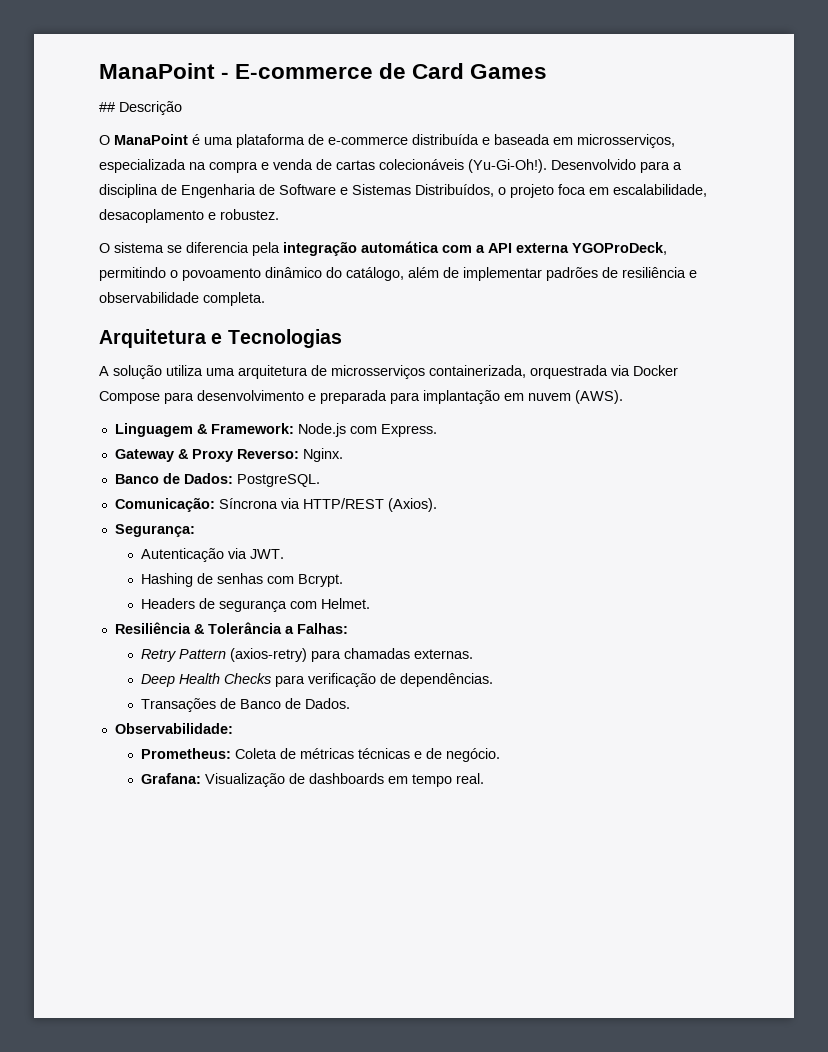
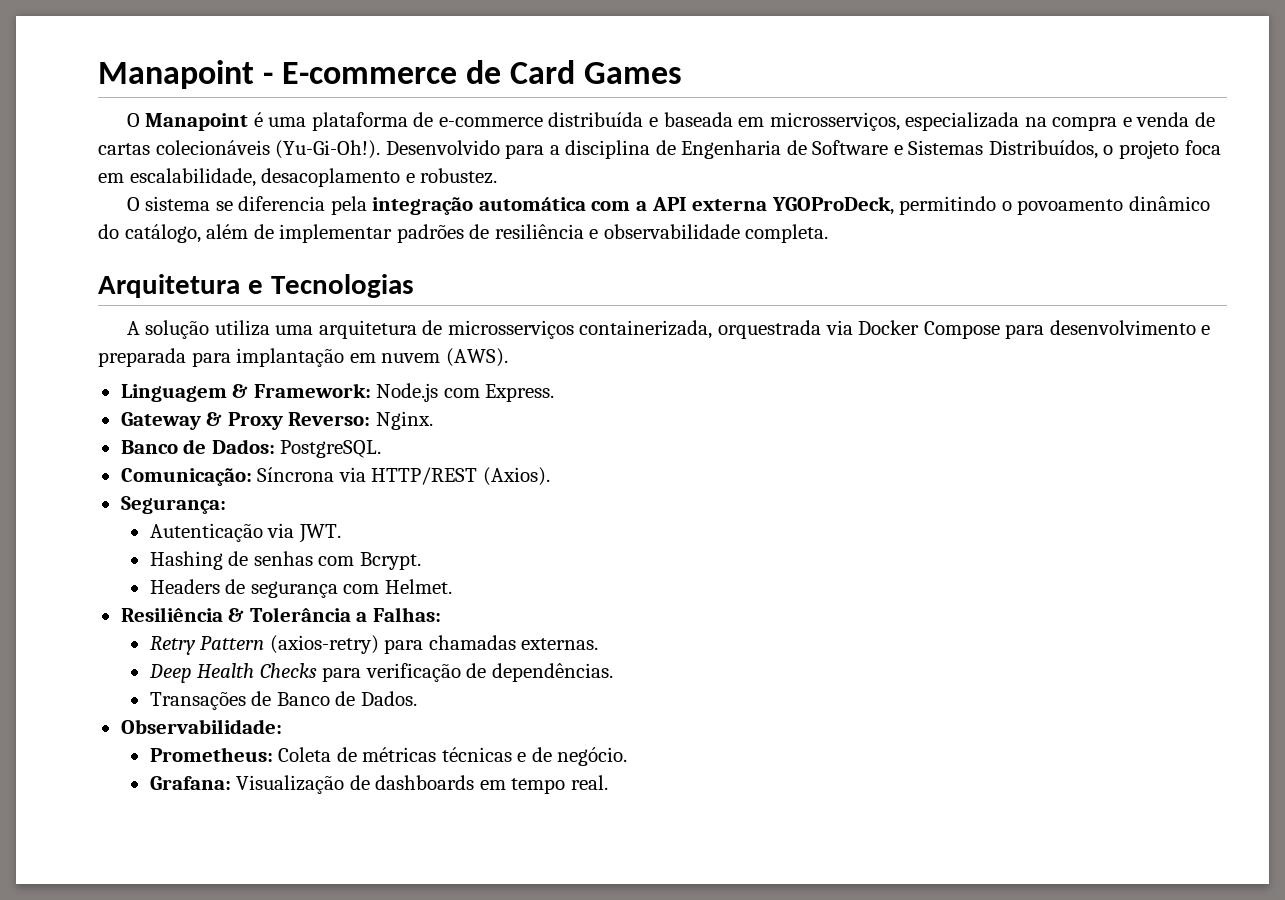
[99,63,215,79] ManaPoint -> [98,60,254,89] Manapoint
[99,101,182,115] [99,134,188,145] // ## Descrição // O ManaPoint -> [126,113,249,131] // O Manapoint

